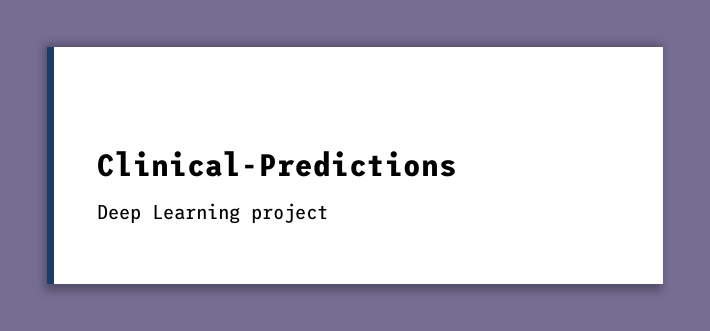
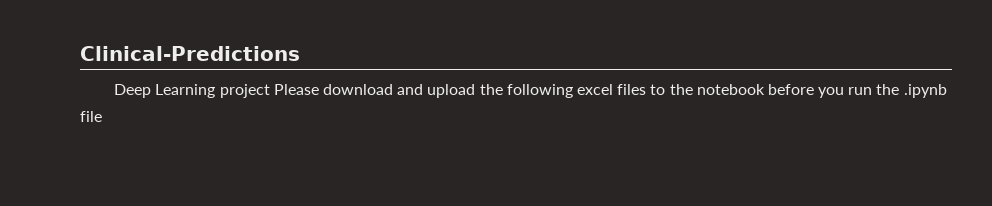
(328, 213) none -> [273,84,947,98] [80,111,102,122] Please download and upload the following excel files to the notebook before you run the .ipynb file

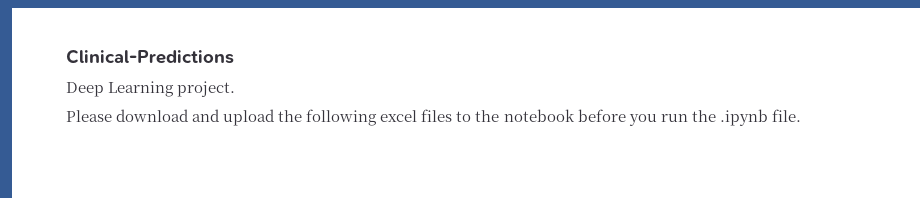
[219,84,270,98] project -> [177,81,236,97] project. //
[80,111,102,122] file -> [771,109,801,122] file.

